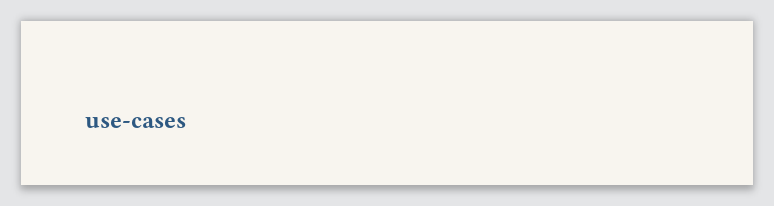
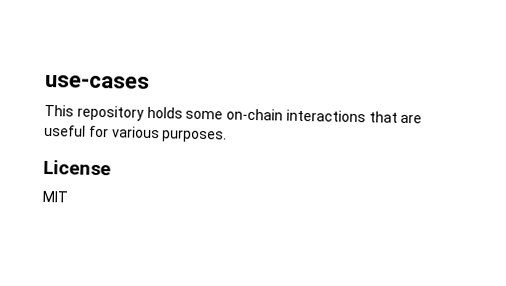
(186, 122) none -> [44,104,423,124] [44,124,228,143] [43,159,111,176] [42,190,69,203] // This repository holds some on-chain interactions that are useful for various purposes. // License // MIT

